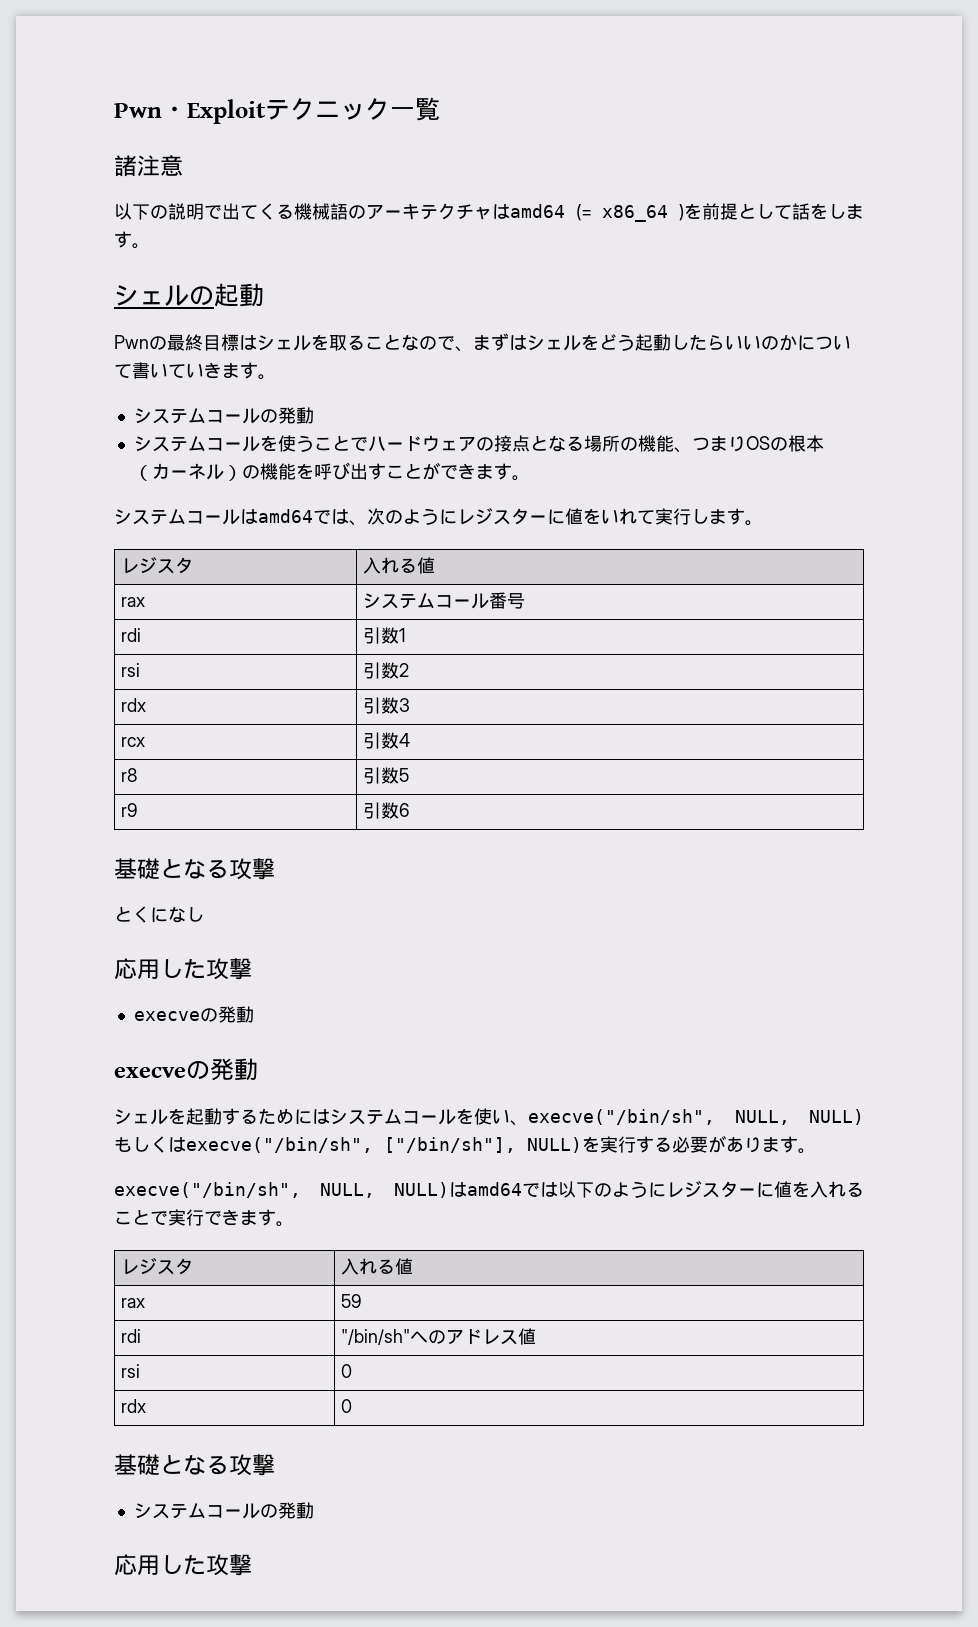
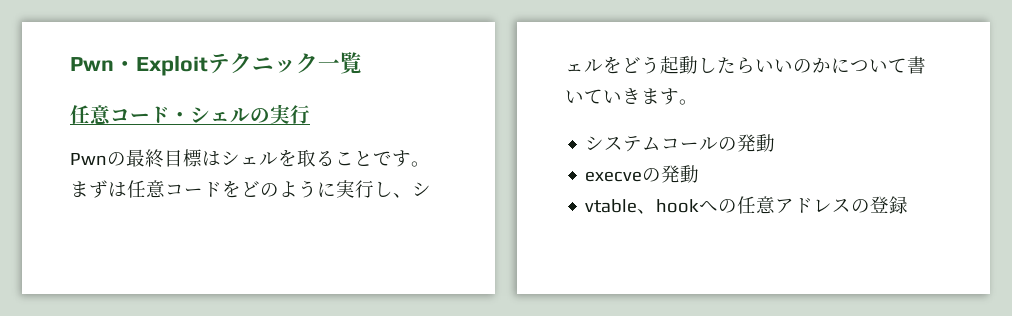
[114,155,183,177] [114,203,864,222] [114,231,150,249] 諸注意 // 以下の説明で出てくる機械語のアーキテクチャはamd64 (= x86_64 )を前提として話をします。 // -> [70,105,190,125] 任意コード・
[214,283,264,307] 起動 -> [270,104,310,124] 実行
[401,333,527,352] なので、まずは -> [373,150,430,167] [70,180,412,198] です。まずは任意コードをどのように実行し、
[133,435,824,453] [133,462,530,481] [114,508,763,526] [121,557,194,574] [363,557,436,574] [121,597,146,607] [363,592,526,609] [121,628,142,642] [363,627,407,644] [121,663,141,677] [363,662,410,679] [121,698,147,712] [363,697,411,714] [121,737,146,747] [363,732,411,749] [121,768,138,782] [363,767,410,784] [121,803,139,817] [363,802,411,819] [114,858,275,880] [114,906,204,923] [114,958,252,980] [133,1006,254,1023] [114,1058,258,1081] [114,1108,864,1126] [114,1135,816,1154] [114,1181,864,1198] [114,1209,294,1227] [121,1258,194,1275] [341,1258,414,1275] [121,1298,146,1308] [341,1294,363,1308] [121,1329,142,1343] [341,1328,537,1345] [121,1364,141,1378] [341,1364,353,1378] [121,1399,147,1413] [341,1399,353,1413] [114,1454,275,1476] [133,1502,314,1519] [114,1554,252,1576] システムコールを使うことでハードウェアの接点となる場所の機能、つまりOSの根本（カーネル）の機能を呼び出すことができます。 // システムコールはamd64では、次のようにレジスターに値をいれて実行します。 // レジスタ | 入れる値 // rax | システムコール番号 // rdi | 引数1 // rsi | 引数2 // rdx | 引数3 // rcx | 引数4 // r8 | 引数5 // r9 | 引数6 // 基礎となる攻撃 // とくになし // 応用した攻撃 // execveの発動 // execveの発動 // シェルを起動するためにはシステムコールを使い、execve("/bin/sh", NULL, NULL)もしくはexecve("/bin/sh", ["/bin/sh"], NULL)を実行する必要があります。 // execve("/bin/sh", NULL, NULL)はamd64では以下のようにレジスターに値を入れることで実行できます。 // レジスタ | 入れる値 // rax | 59 // rdi | "/bin/sh"へのアドレス値 // rsi | 0 // rdx | 0 // 基礎となる攻撃 // システムコールの発動 // 応用した攻撃 -> [585,165,700,183] [585,196,909,214] execveの発動 // vtable、hookへの任意アドレスの登録

